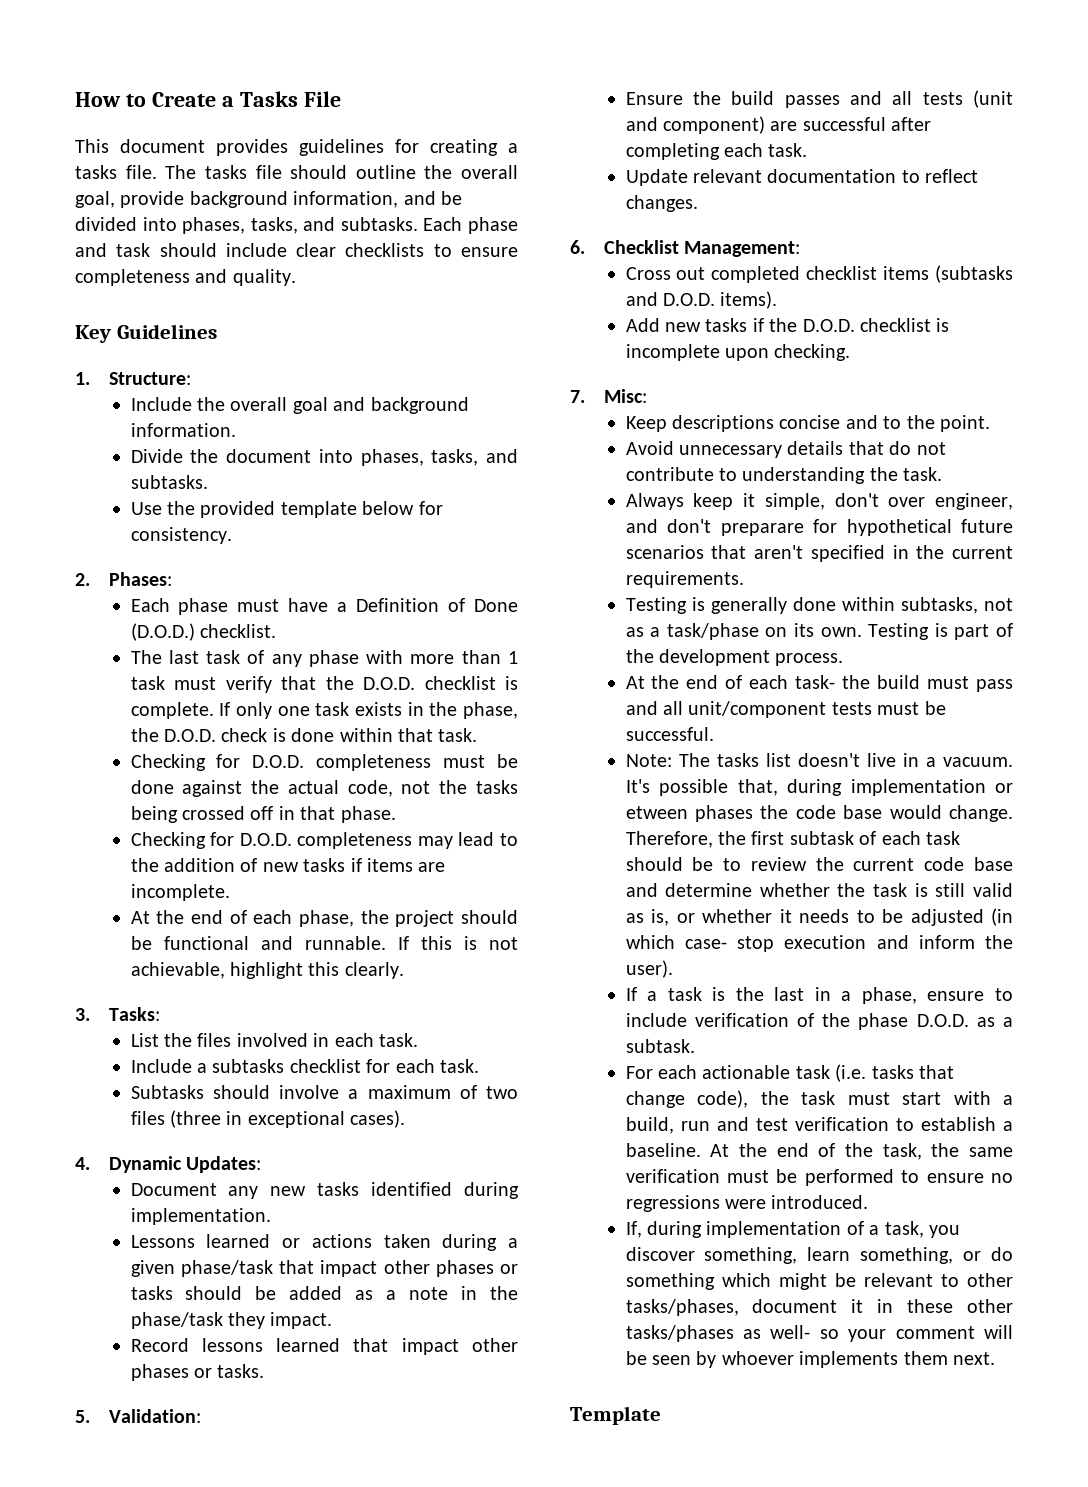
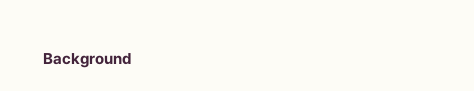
[75,91,341,107] [75,139,518,156] [75,165,518,179] [75,191,462,208] [75,217,518,234] [75,243,518,257] [75,269,296,286] [75,324,217,343] [75,372,191,385] [130,397,469,414] [130,423,236,437] [130,449,519,466] [130,475,208,489] [130,501,443,518] [130,527,232,544] [75,572,172,586] [130,598,518,615] [130,623,276,641] [130,650,519,667] [130,676,518,693] [130,702,518,719] [130,728,478,742] [130,754,518,771] [130,780,518,797] [130,806,396,823] [130,832,518,849] [130,858,446,872] [130,884,230,901] [130,910,518,927] [130,936,518,950] [130,962,404,979] [75,1007,160,1021] [130,1033,418,1047] [130,1059,479,1073] [130,1085,518,1099] [130,1110,406,1128] [75,1156,261,1173] [130,1182,519,1199] [130,1208,271,1225] [130,1234,518,1251] [130,1260,519,1277] [130,1286,519,1300] [130,1312,333,1329] [130,1338,518,1355] [130,1364,265,1381] [75,1409,201,1423] [625,90,1013,108] [625,116,932,134] [625,143,808,160] [625,169,979,186] [625,195,698,212] [570,240,800,257] [625,265,1013,283] [625,291,778,309] [625,318,950,332] [625,344,851,361] [570,389,647,403] [625,415,990,432] [625,441,946,458] [625,467,943,484] [625,493,1013,510] [625,519,1013,536] [625,545,1014,562] [625,571,744,588] [625,597,1013,614] [625,623,1013,640] [625,649,844,666] [625,675,1014,692] [625,701,946,718] [625,727,714,741] [625,753,1014,767] [625,779,1013,796] [625,805,1013,822] [625,831,960,848] [625,857,1013,871] [625,883,1013,897] [625,908,1013,926] [625,935,1014,952] [625,960,673,978] [625,987,1013,1004] [625,1013,1013,1030] [625,1039,695,1053] [625,1064,954,1082] [625,1090,1013,1108] [625,1117,1013,1134] [625,1143,1013,1160] [625,1169,1013,1186] [625,1195,869,1212] [625,1221,960,1238] [625,1247,1013,1264] [625,1273,1013,1290] [625,1299,1013,1316] [625,1325,1013,1342] [625,1351,995,1368] [570,1406,661,1425] How to Create a Tasks File // This document provides guidelines for creating a tasks file. The tasks file should outline the overall goal, provide background information, and be divided into phases, tasks, and subtasks. Each phase and task should include clear checklists to ensure completeness and quality. // Key Guidelines // 1. Structure: // Include the overall goal and background information. // Divide the document into phases, tasks, and subtasks. // Use the provided template below for consistency. // 2. Phases: // Each phase must have a Definition of Done (D.O.D.) checklist. // The last task of any phase with more than 1 task must verify that the D.O.D. checklist is complete. If only one task exists in the phase, the D.O.D. check is done within that task. // Checking for D.O.D. completeness must be done against the actual code, not the tasks being crossed off in that phase. // Checking for D.O.D. completeness may lead to the addition of new tasks if items are incomplete. // At the end of each phase, the project should be functional and runnable. If this is not achievable, highlight this clearly. // 3. Tasks: // List the files involved in each task. // Include a subtasks checklist for each task. // Subtasks should involve a maximum of two files (three in exceptional cases). // 4. Dynamic Updates: // Document any new tasks identified during implementation. // Lessons learned or actions taken during a given phase/task that impact other phases or tasks should be added as a note in the phase/task they impact. // Record lessons learned that impact other phases or tasks. // 5. Validation: // Ensure the build passes and all tests (unit and component) are successful after completing each task. // Update relevant documentation to reflect changes. // 6. Checklist Management: // Cross out completed checklist items (subtasks and D.O.D. items). // Add new tasks if the D.O.D. checklist is incomplete upon checking. // 7. Misc: // Keep descriptions concise and to the point. // Avoid unnecessary details that do not contribute to understanding the task. // Always keep it simple, don't over engineer, and don't preparare for hypothetical future scenarios that aren't specified in the current requirements. // Testing is generally done within subtasks, not as a task/phase on its own. Testing is part of the development process. // At the end of each task- the build must pass and all unit/component tests must be successful. // Note: The tasks list doesn't live in a vacuum. It's possible that, during implementation or etween phases the code base would change. Therefore, the first subtask of each task should be to review the current code base and determine whether the task is still valid as is, or whether it needs to be adjusted (in which case- stop execution and inform the user). // If a task is the last in a phase, ensure to include verification of the phase D.O.D. as a subtask. // For each actionable task (i.e. tasks that change code), the task must start with a build, run and test verification to establish a baseline. At the end of the task, the same verification must be performed to ensure no regressions were introduced. // If, during implementation of a task, you discover something, learn something, or do something which might be relevant to other tasks/phases, document it in these other tasks/phases as well- so your comment will be seen by whoever implements them next. // Template -> [43,53,131,68] Background

